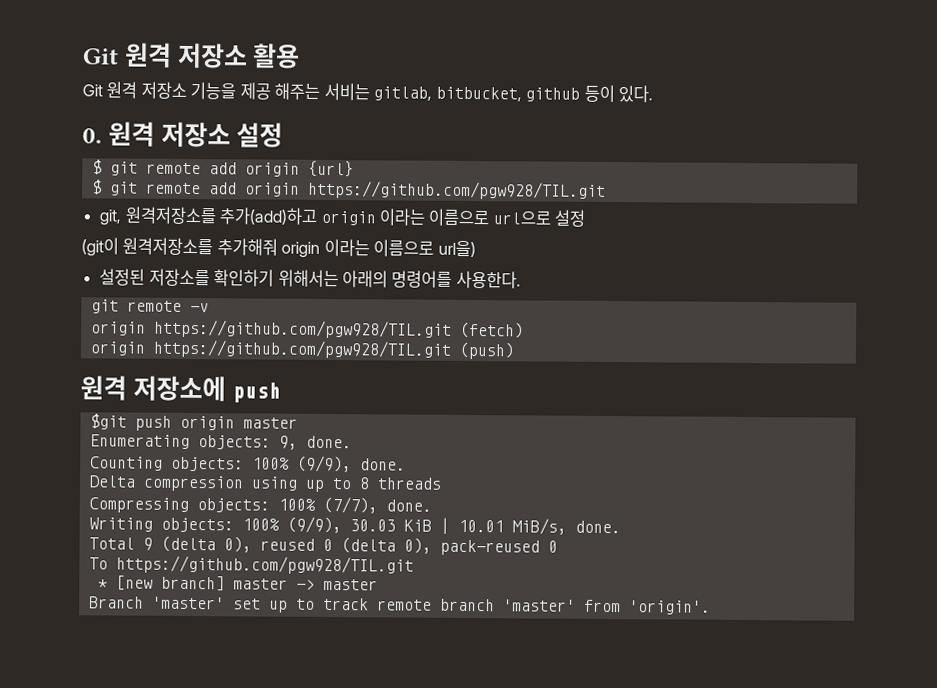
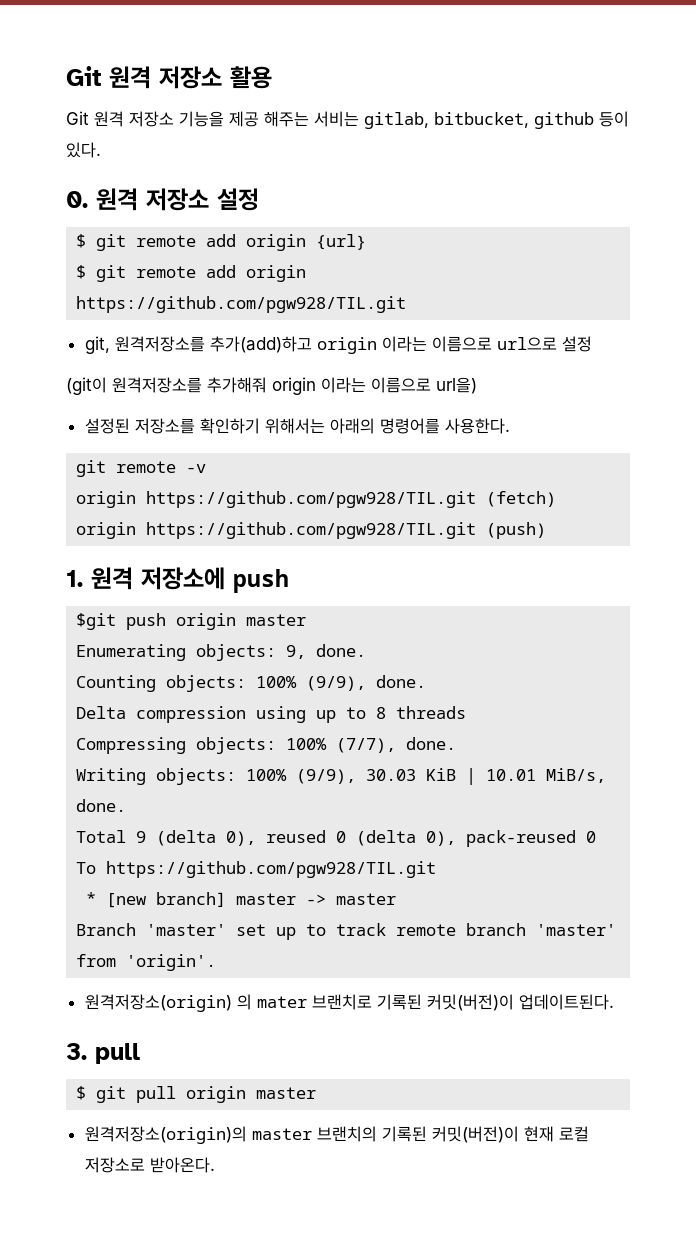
(515, 350) none -> [66,570,83,587] 1.
(711, 607) none -> [84,994,614,1012] [66,1043,140,1064] [76,1086,317,1103] [84,1126,589,1144] [84,1157,215,1173] // 원격저장소(origin) 의 mater 브랜치로 기록된 커밋(버전)이 업데이트된다. // 3. pull // $ git pull origin master // 원격저장소(origin)의 master 브랜치의 기록된 커밋(버전)이 현재 로컬 저장소로 받아온다.

